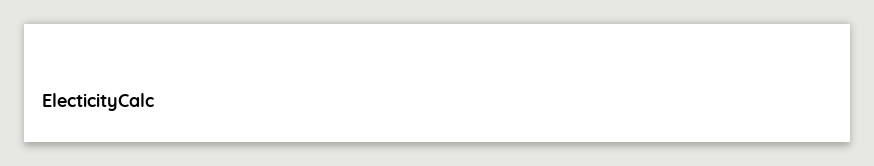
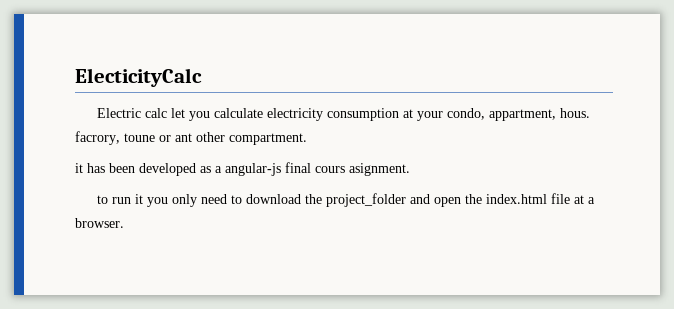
(154, 102) none -> [97,108,591,121] [75,131,307,145] [75,162,410,176] [97,193,596,207] [75,218,124,228] // Electric calc let you calculate electricity consumption at your condo, appartment, hous. facrory, toune or ant other compartment. // it has been developed as a angular-js final cours asignment. // to run it you only need to download the project_folder and open the index.html file at a browser.

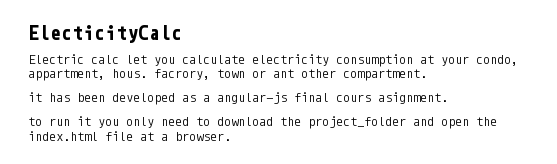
[124,133,155,142] toune -> [217,69,245,78] town

